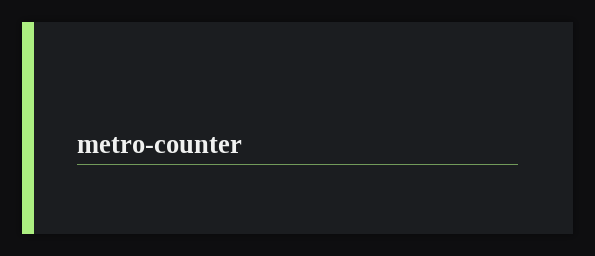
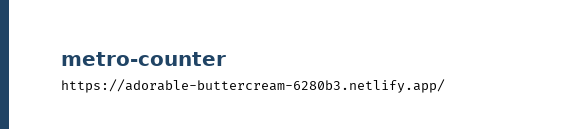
(242, 145) none -> [61,79,445,93] // https://adorable-buttercream-6280b3.netlify.app/

